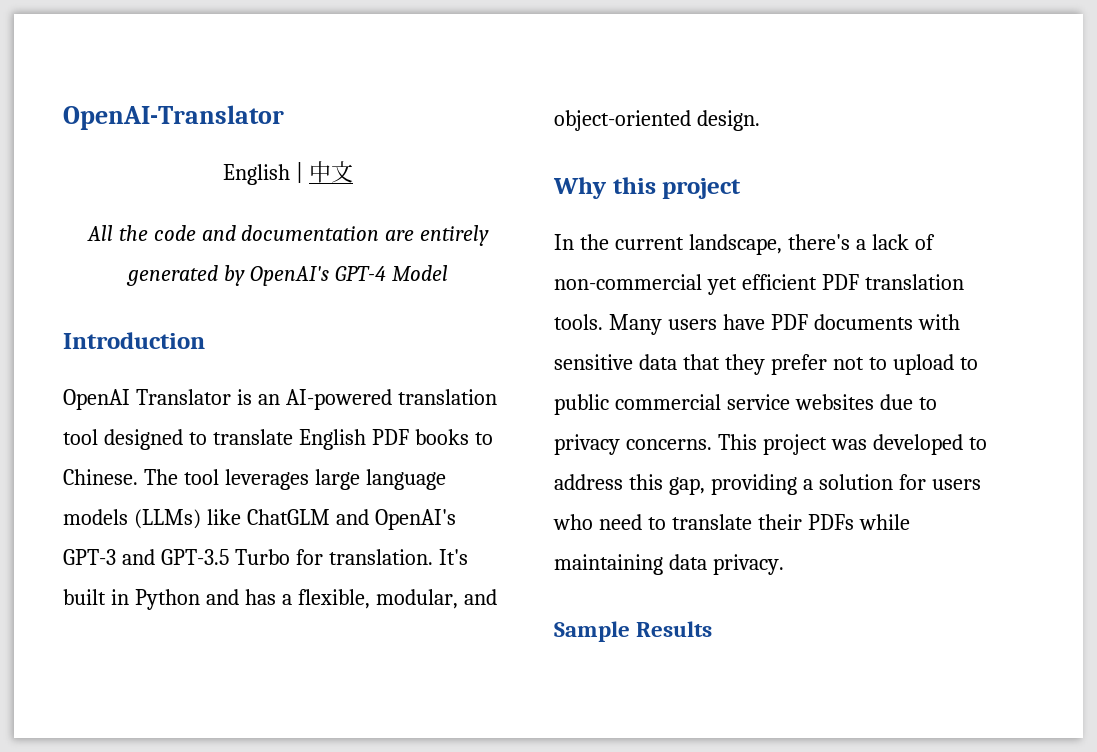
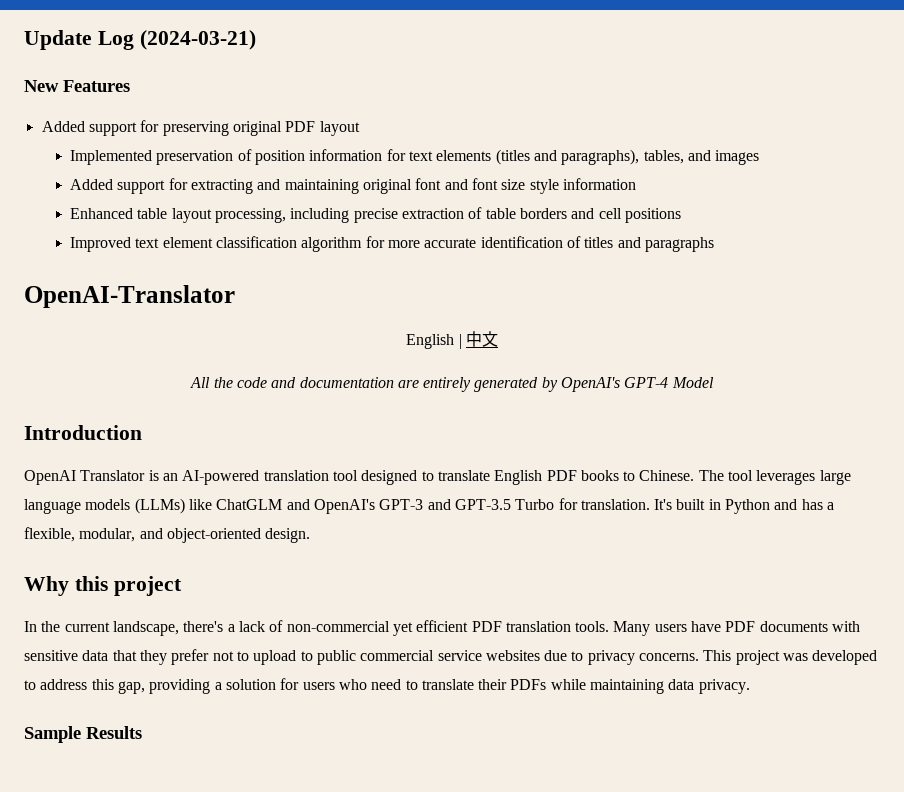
(63, 117) none -> [24,30,256,50] [24,80,130,92] [41,120,360,136] [70,149,760,165] [70,178,636,194] [70,207,681,223] [70,236,714,252] Update Log (2024-03-21) // New Features // Added support for preserving original PDF layout // Implemented preservation of position information for text elements (titles and paragraphs), tables, and images // Added support for extracting and maintaining original font and font size style information // Enhanced table layout processing, including precise extraction of table borders and cell positions // Improved text element classification algorithm for more accurate identification of titles and paragraphs //

